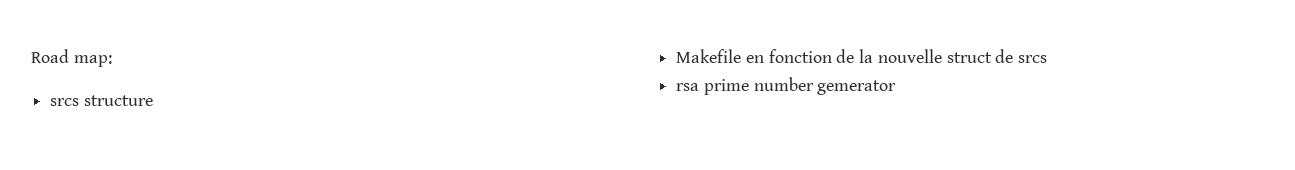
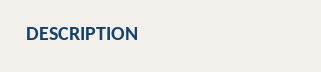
[31,49,112,67] [50,95,153,106] [676,49,1048,63] [676,77,897,95] Road map: // srcs structure // Makefile en fonction de la nouvelle struct de srcs // rsa prime number gemerator -> [26,27,138,40] DESCRIPTION

